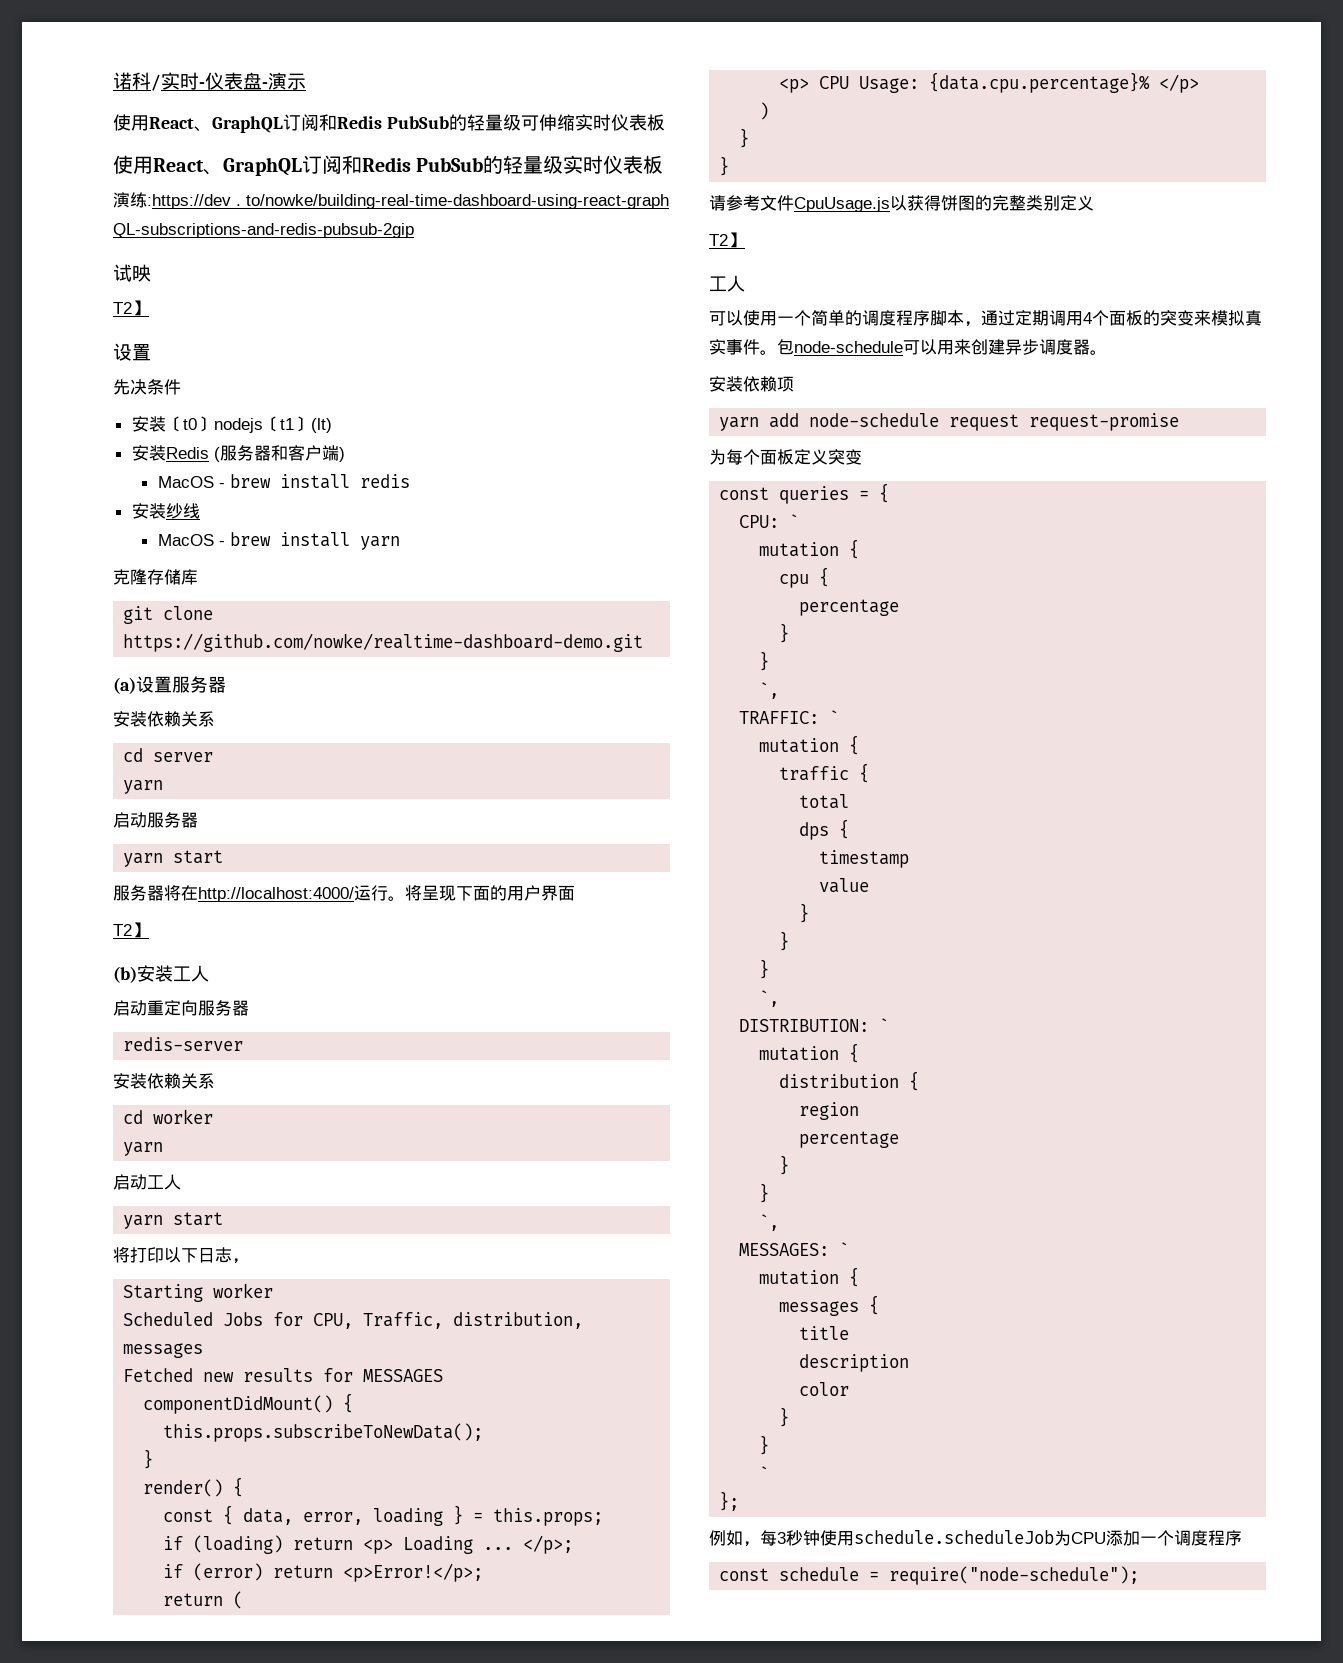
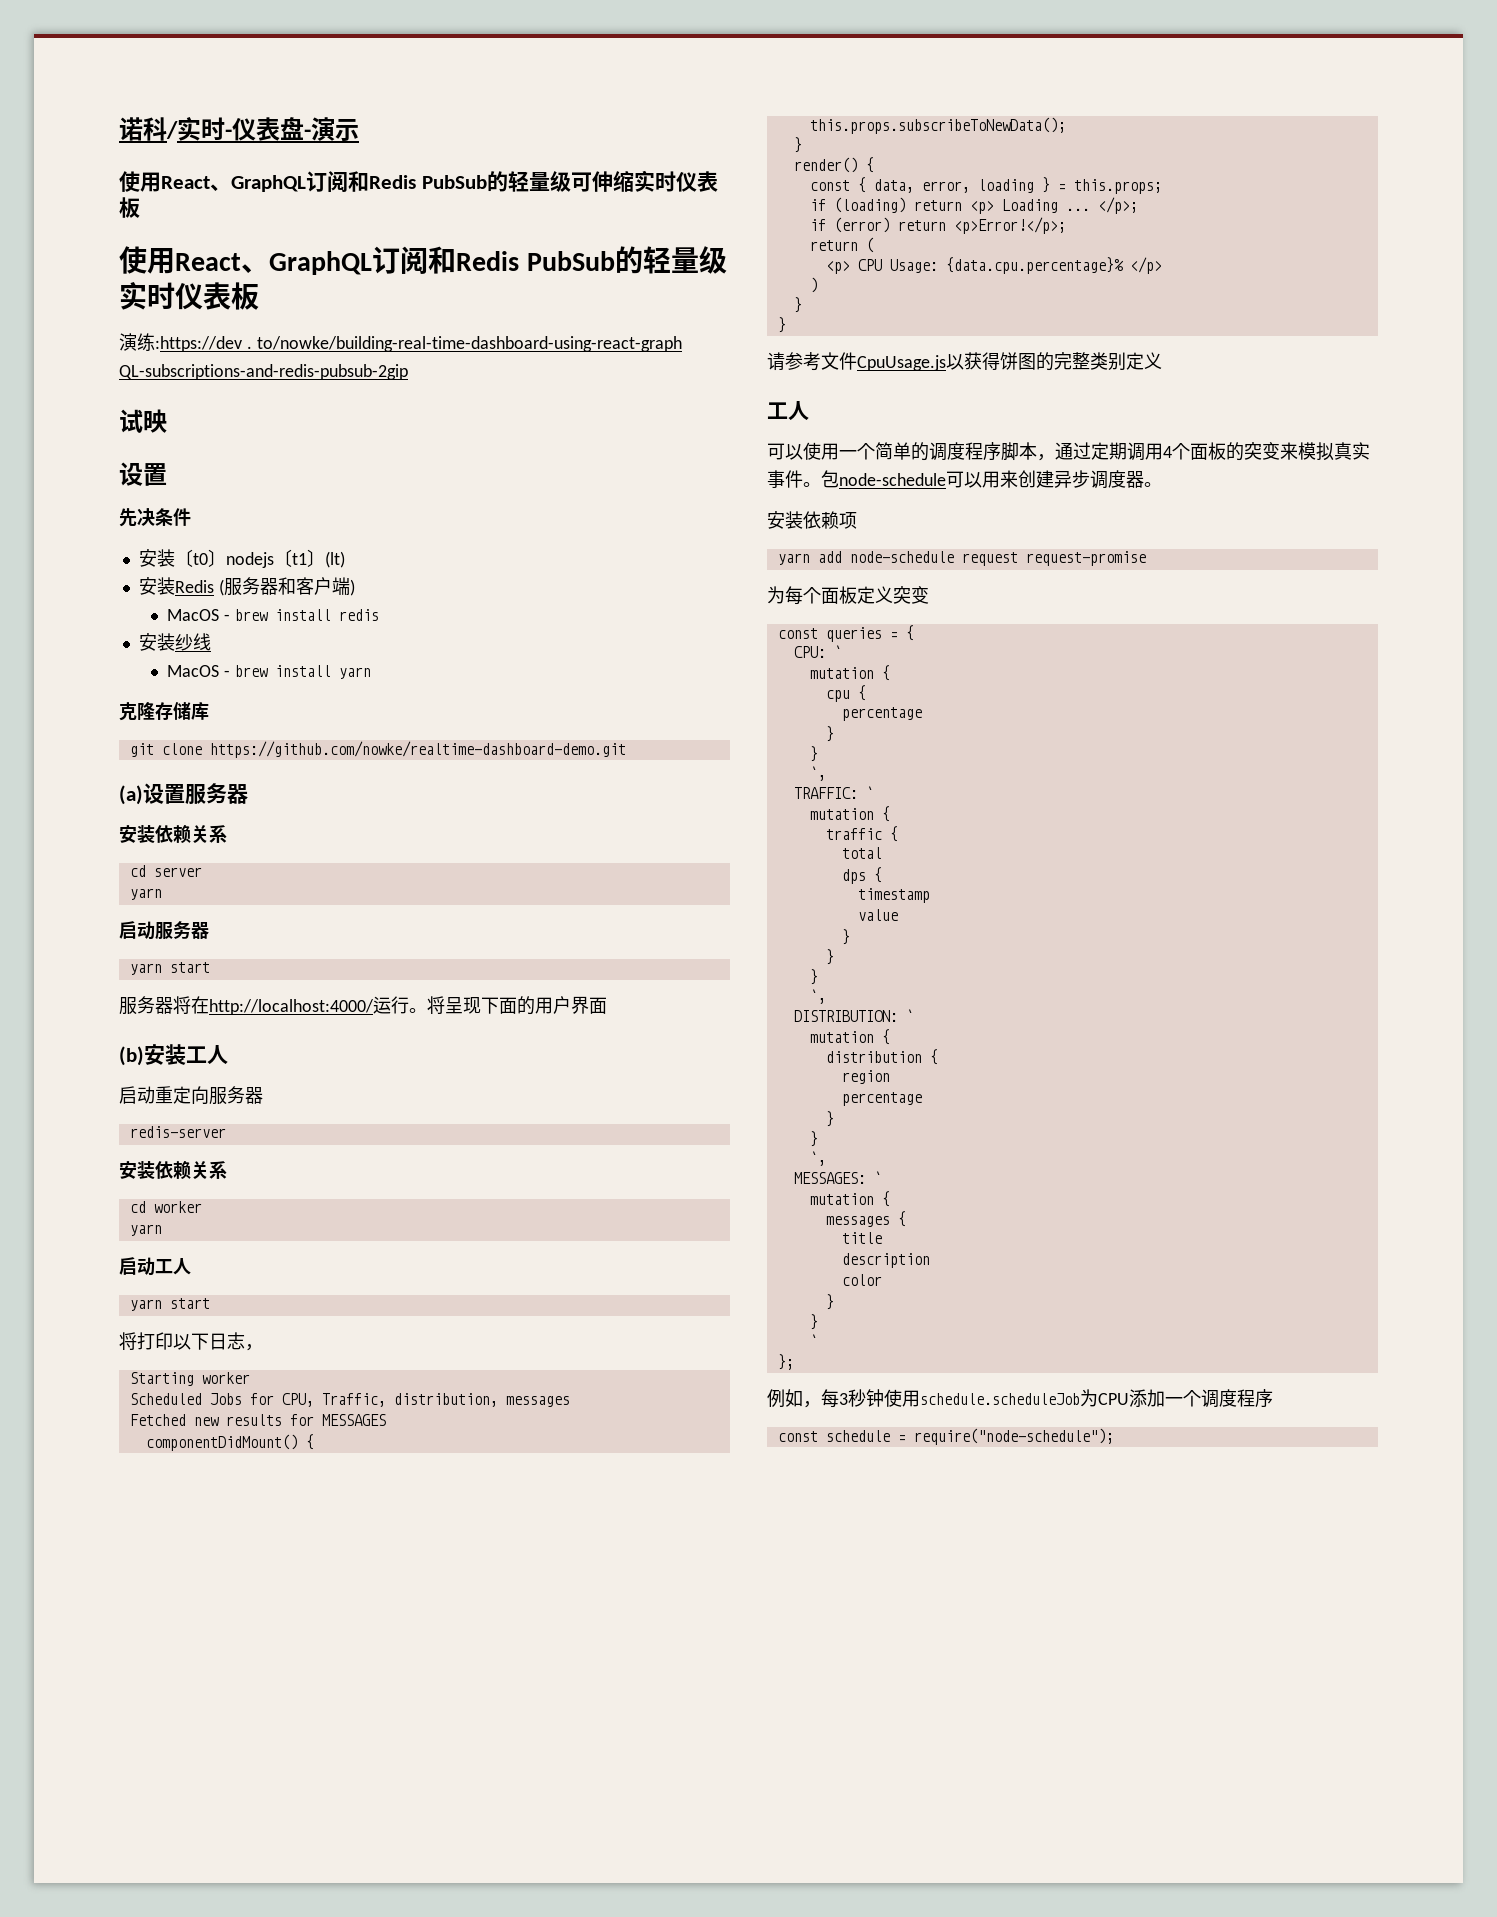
[113,300,149,316] // T2】 -> (167, 421) none
[113,922,149,938] // T2】 -> (607, 1005) none
[709,232,745,248] // T2】 -> (1162, 360) none

